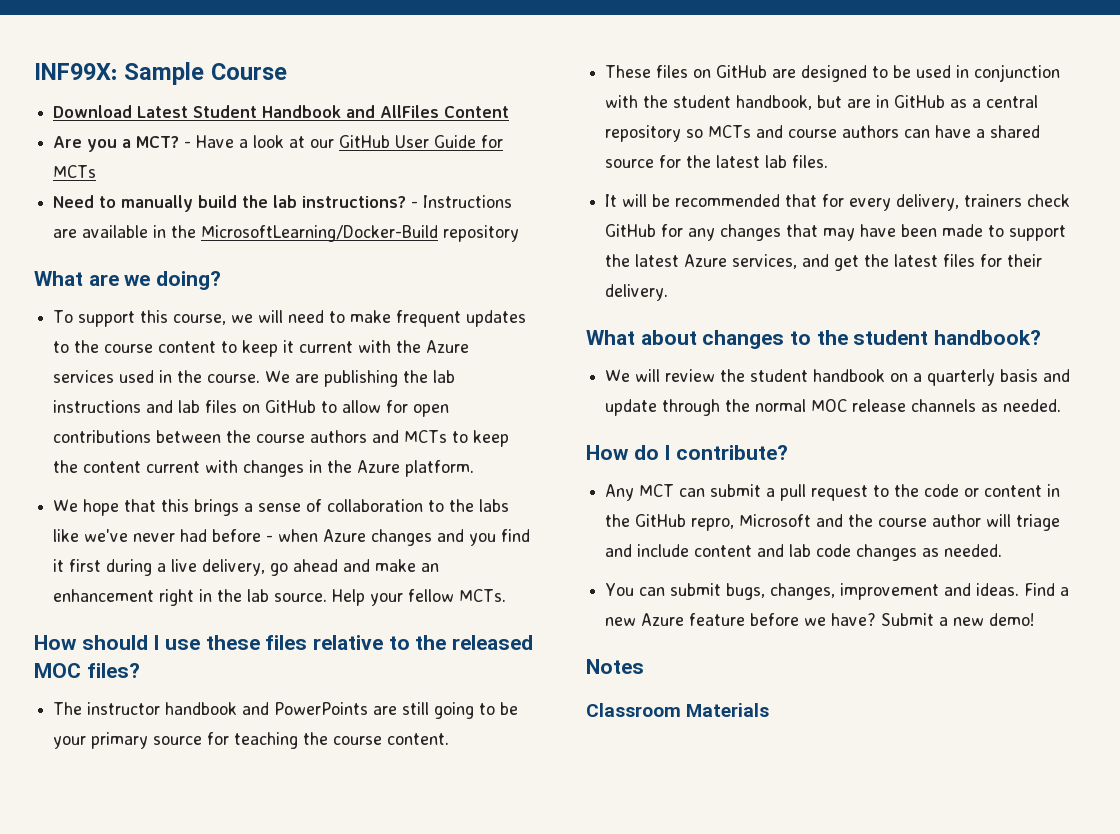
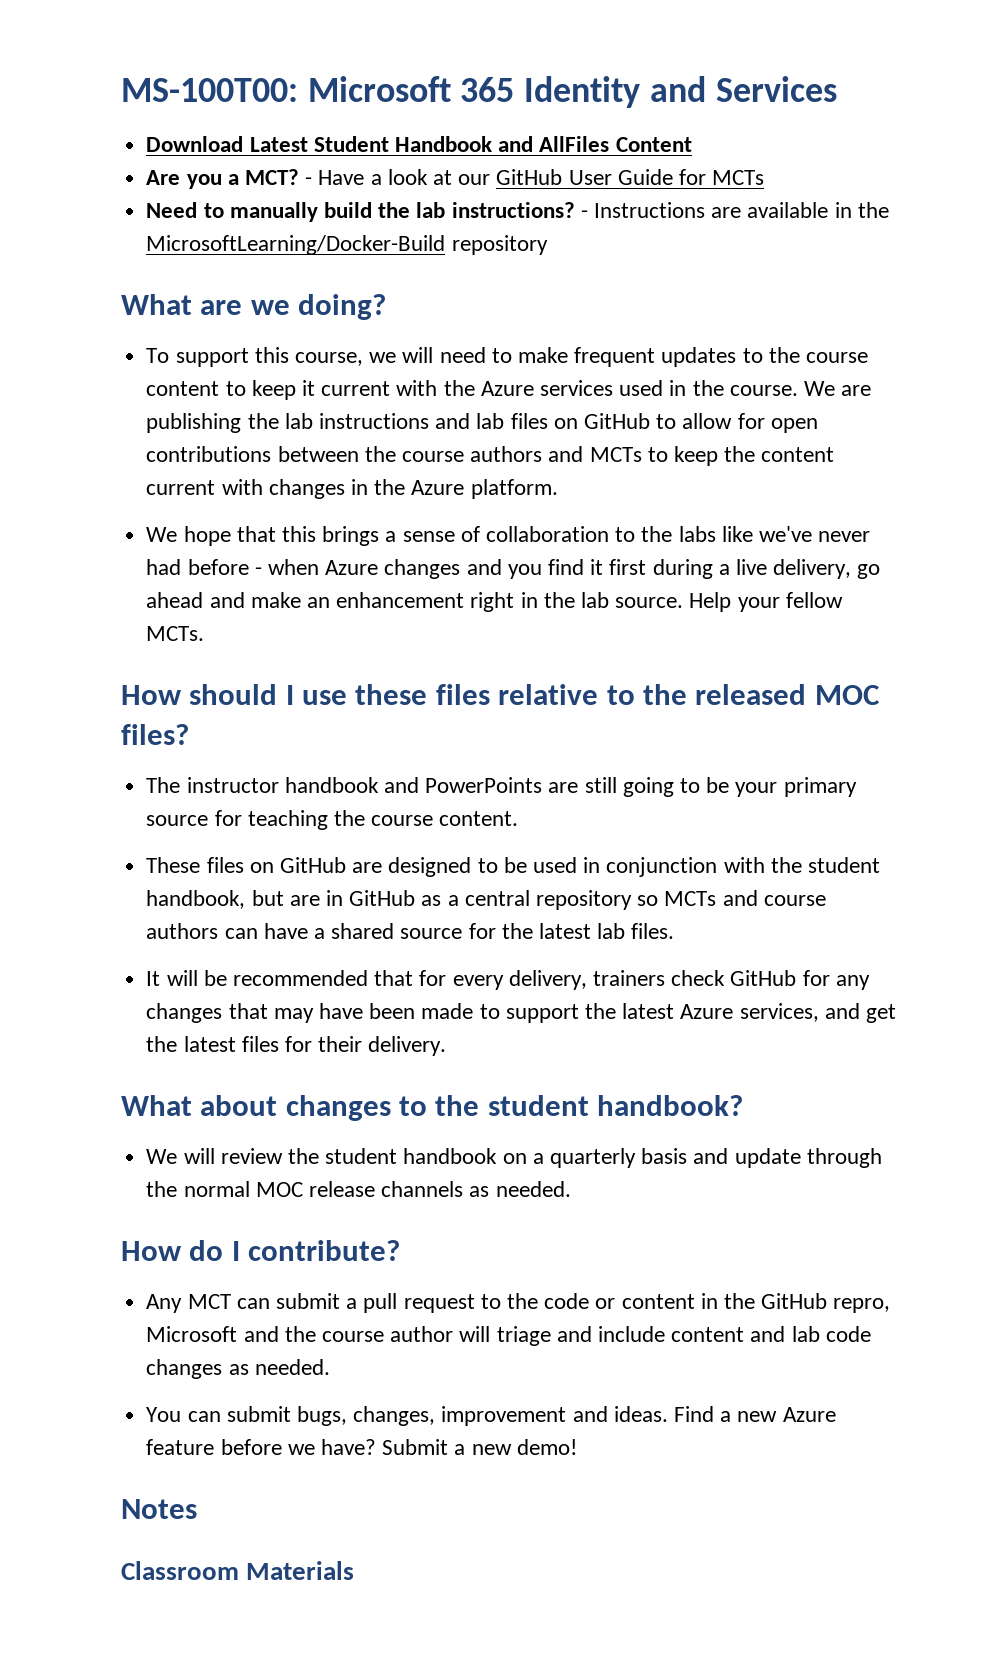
[34,62,287,85] INF99X: Sample Course -> [121,76,837,108] MS-100T00: Microsoft 365 Identity and Services

